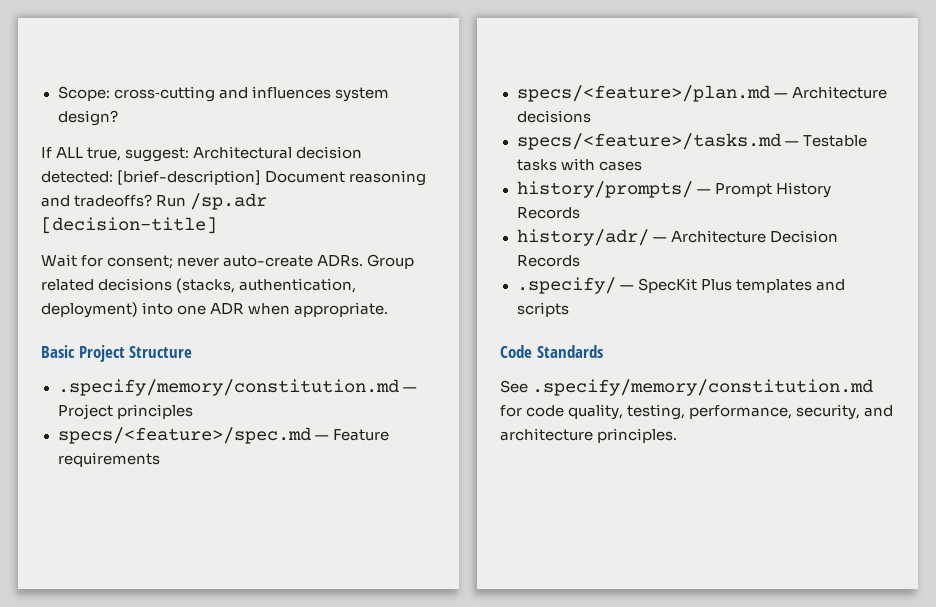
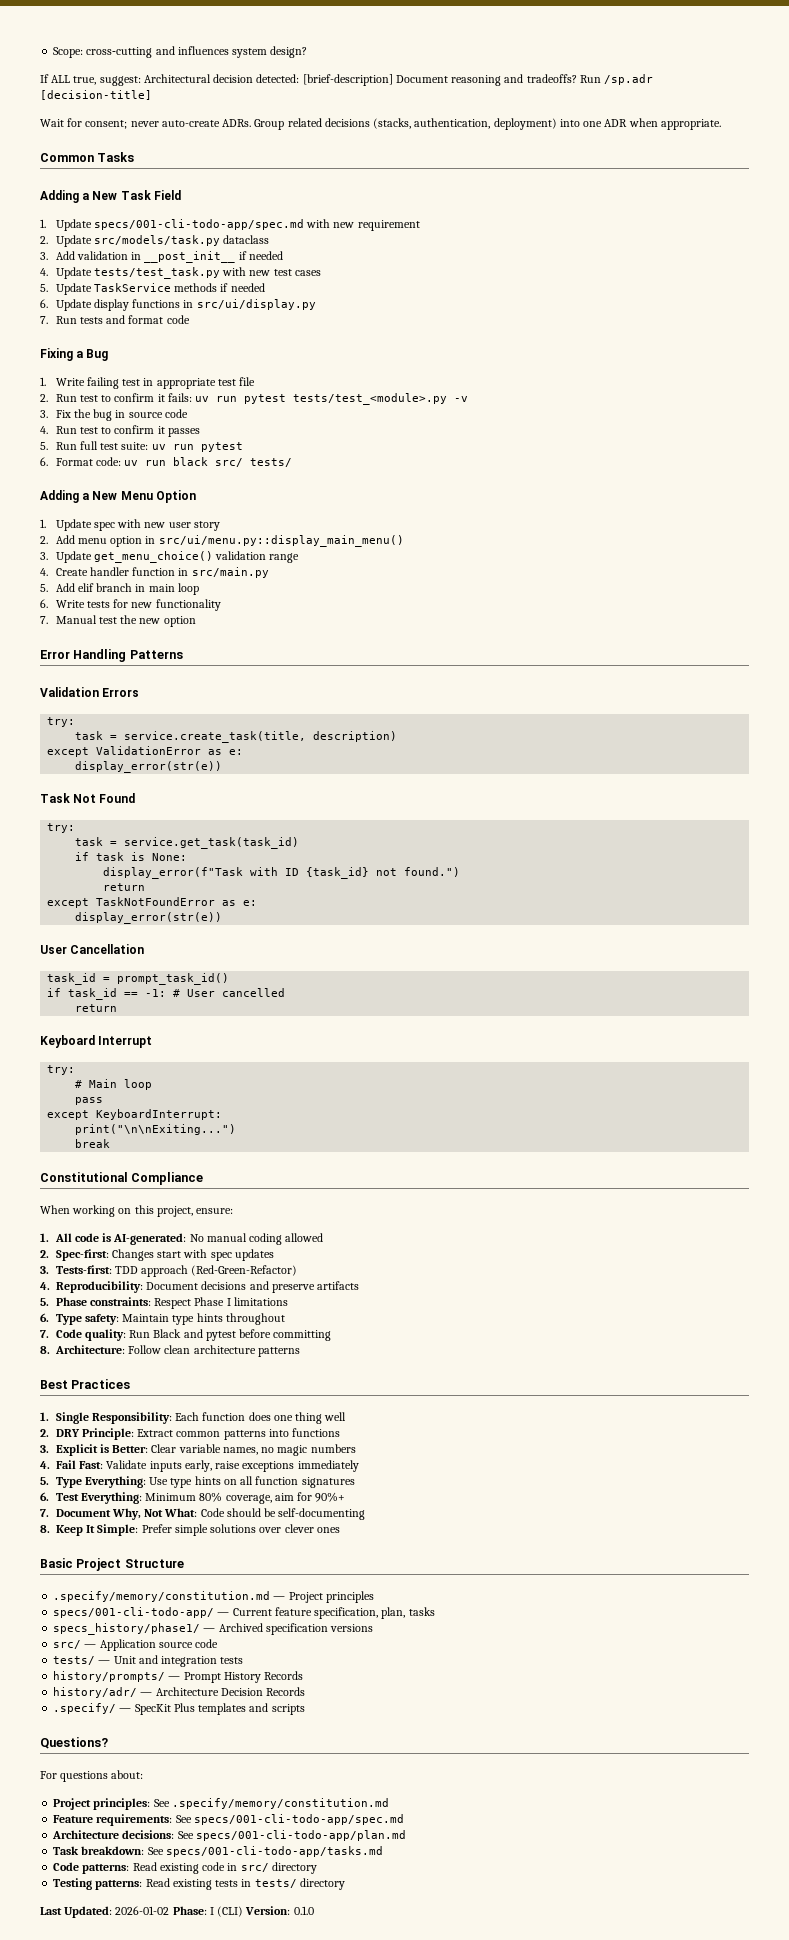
(389, 309) none -> [40,152,135,162] [40,190,181,203] [40,219,420,231] [40,235,270,247] [40,251,283,263] [40,267,321,279] [40,283,265,295] [40,299,316,311] [40,315,190,324] [40,348,109,361] [40,377,256,389] [40,393,469,405] [40,409,188,421] [40,425,200,437] [40,441,243,452] [40,457,293,467] [40,490,196,503] [40,519,220,531] [40,535,404,547] [40,551,300,563] [40,567,269,578] [40,583,199,595] [40,599,221,611] [40,615,196,627] [40,649,183,662] [40,687,140,697] [47,717,76,727] [75,731,398,743] [47,746,244,757] [75,761,223,773] [40,793,136,803] [47,823,76,833] [75,837,300,849] [75,852,188,861] [103,867,461,879] [103,883,146,891] [47,897,258,908] [75,912,223,924] [40,944,145,954] [47,973,230,985] [47,988,286,1000] [75,1004,118,1012] [40,1035,153,1048] [47,1065,76,1075] [75,1079,153,1090] [75,1097,104,1105] [47,1109,223,1120] [75,1124,237,1135] [75,1139,111,1148] [40,1172,204,1185] [40,1205,234,1217] [40,1233,324,1245] [40,1249,274,1261] [40,1265,298,1277] [40,1281,360,1293] [40,1297,288,1309] [40,1313,285,1325] [40,1329,332,1341] [40,1345,300,1357] [40,1379,131,1389] [40,1412,347,1424] [40,1428,341,1440] [40,1444,356,1456] [40,1460,359,1472] [40,1476,355,1488] [40,1492,346,1504] [40,1508,366,1520] [40,1524,340,1536] // Common Tasks // Adding a New Task Field // 1. Update specs/001-cli-todo-app/spec.md with new requirement // 2. Update src/models/task.py dataclass // 3. Add validation in __post_init__ if needed // 4. Update tests/test_task.py with new test cases // 5. Update TaskService methods if needed // 6. Update display functions in src/ui/display.py // 7. Run tests and format code // Fixing a Bug // 1. Write failing test in appropriate test file // 2. Run test to confirm it fails: uv run pytest tests/test_<module>.py -v // 3. Fix the bug in source code // 4. Run test to confirm it passes // 5. Run full test suite: uv run pytest // 6. Format code: uv run black src/ tests/ // Adding a New Menu Option // 1. Update spec with new user story // 2. Add menu option in src/ui/menu.py::display_main_menu() // 3. Update get_menu_choice() validation range // 4. Create handler function in src/main.py // 5. Add elif branch in main loop // 6. Write tests for new functionality // 7. Manual test the new option // Error Handling Patterns // Validation Errors // try: // task = service.create_task(title, description) // except ValidationError as e: // display_error(str(e)) // Task Not Found // try: // task = service.get_task(task_id) // if task is None: // display_error(f"Task with ID {task_id} not found.") // return // except TaskNotFoundError as e: // display_error(str(e)) // User Cancellation // task_id = prompt_task_id() // if task_id == -1: # User cancelled // return // Keyboard Interrupt // try: // # Main loop // pass // except KeyboardInterrupt: // print("\n\nExiting...") // break // Constitutional Compliance // When working on this project, ensure: // 1. All code is AI-generated: No manual coding allowed // 2. Spec-first: Changes start with spec updates // 3. Tests-first: TDD approach (Red-Green-Refactor) // 4. Reproducibility: Document decisions and preserve artifacts // 5. Phase constraints: Respect Phase I limitations // 6. Type safety: Maintain type hints throughout // 7. Code quality: Run Black and pytest before committing // 8. Architecture: Follow clean architecture patterns // Best Practices // 1. Single Responsibility: Each function does one thing well // 2. DRY Principle: Extract common patterns into functions // 3. Explicit is Better: Clear variable names, no magic numbers // 4. Fail Fast: Validate inputs early, raise exceptions immediately // 5. Type Everything: Use type hints on all function signatures // 6. Test Everything: Minimum 80% coverage, aim for 90%+ // 7. Document Why, Not What: Code should be self-documenting // 8. Keep It Simple: Prefer simple solutions over clever ones
[57,427,389,444] [57,452,160,467] [516,85,887,102] [516,110,591,123] [516,133,867,150] [516,158,642,171] specs/<feature>/spec.md — Feature requirements // specs/<feature>/plan.md — Architecture decisions // specs/<feature>/tasks.md — Testable tasks with cases -> [53,1607,435,1619] [53,1623,374,1635] [53,1639,219,1651] [53,1655,244,1667] specs/001-cli-todo-app/ — Current feature specification, plan, tasks // specs_history/phase1/ — Archived specification versions // src/ — Application source code // tests/ — Unit and integration tests
[500,345,603,358] [500,379,874,396] [500,404,894,420] [500,428,678,443] Code Standards // See .specify/memory/constitution.md for code quality, testing, performance, security, and architecture principles. -> [40,1737,108,1749] [40,1770,144,1782] [53,1798,389,1810] [53,1814,404,1826] [52,1830,406,1841] [53,1846,383,1857] [53,1862,317,1874] [53,1878,345,1890] [40,1906,314,1918] Questions? // For questions about: // Project principles: See .specify/memory/constitution.md // Feature requirements: See specs/001-cli-todo-app/spec.md // Architecture decisions: See specs/001-cli-todo-app/plan.md // Task breakdown: See specs/001-cli-todo-app/tasks.md // Code patterns: Read existing code in src/ directory // Testing patterns: Read existing tests in tests/ directory // Last Updated: 2026-01-02 Phase: I (CLI) Version: 0.1.0

